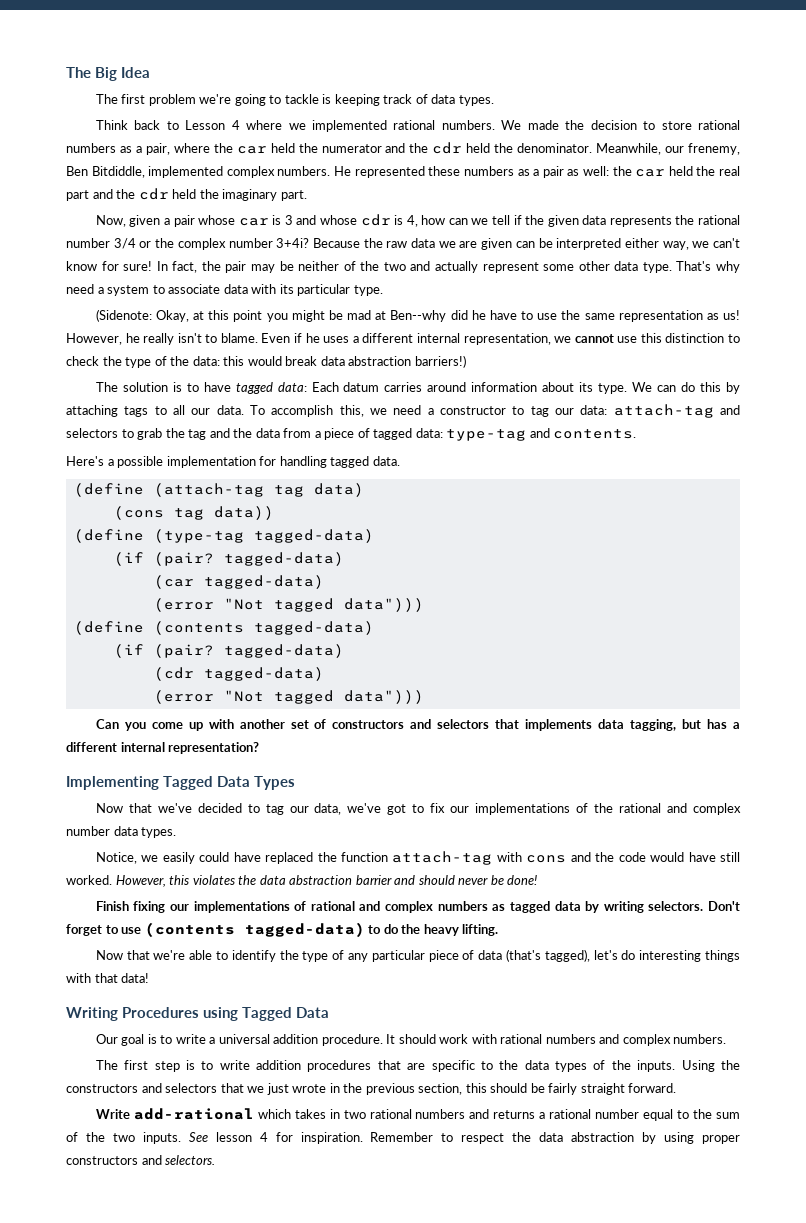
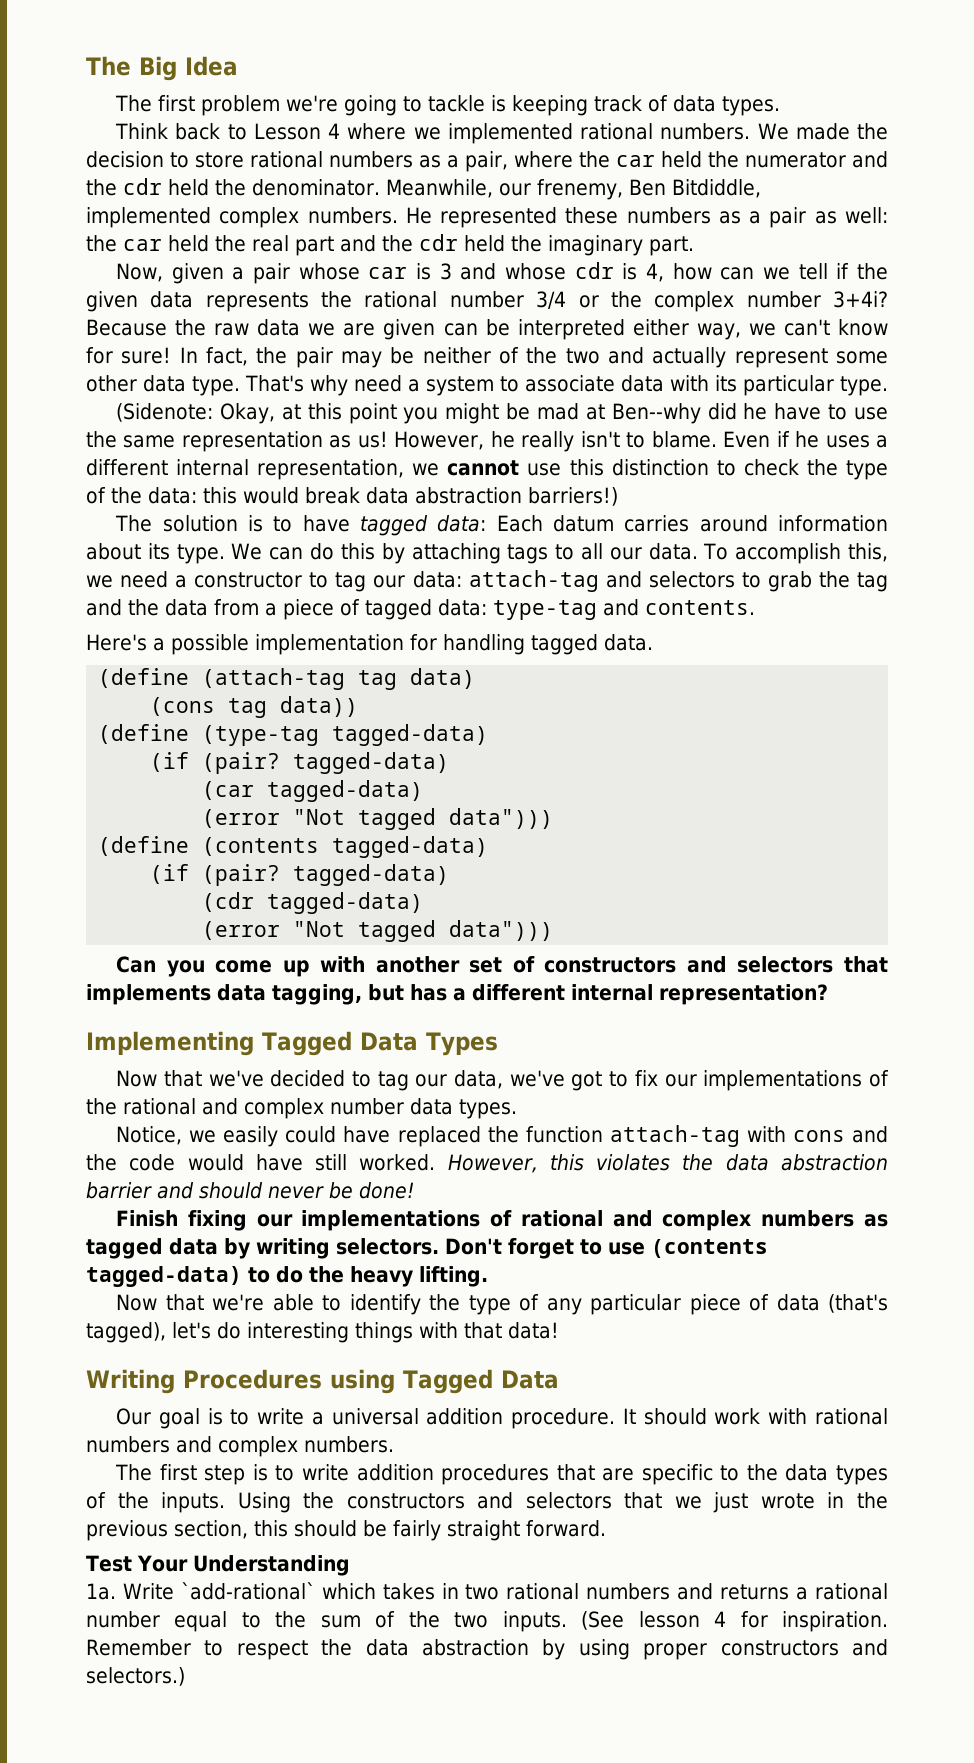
[95,1108,254,1120] Write add-rational -> [86,1555,350,1576] [86,1582,315,1600] Test Your Understanding // 1a. Write `add-rational`
[188,1132,208,1142] See -> [581,1611,625,1630] (See
[165,1155,216,1165] selectors. -> [86,1667,185,1686] selectors.)

